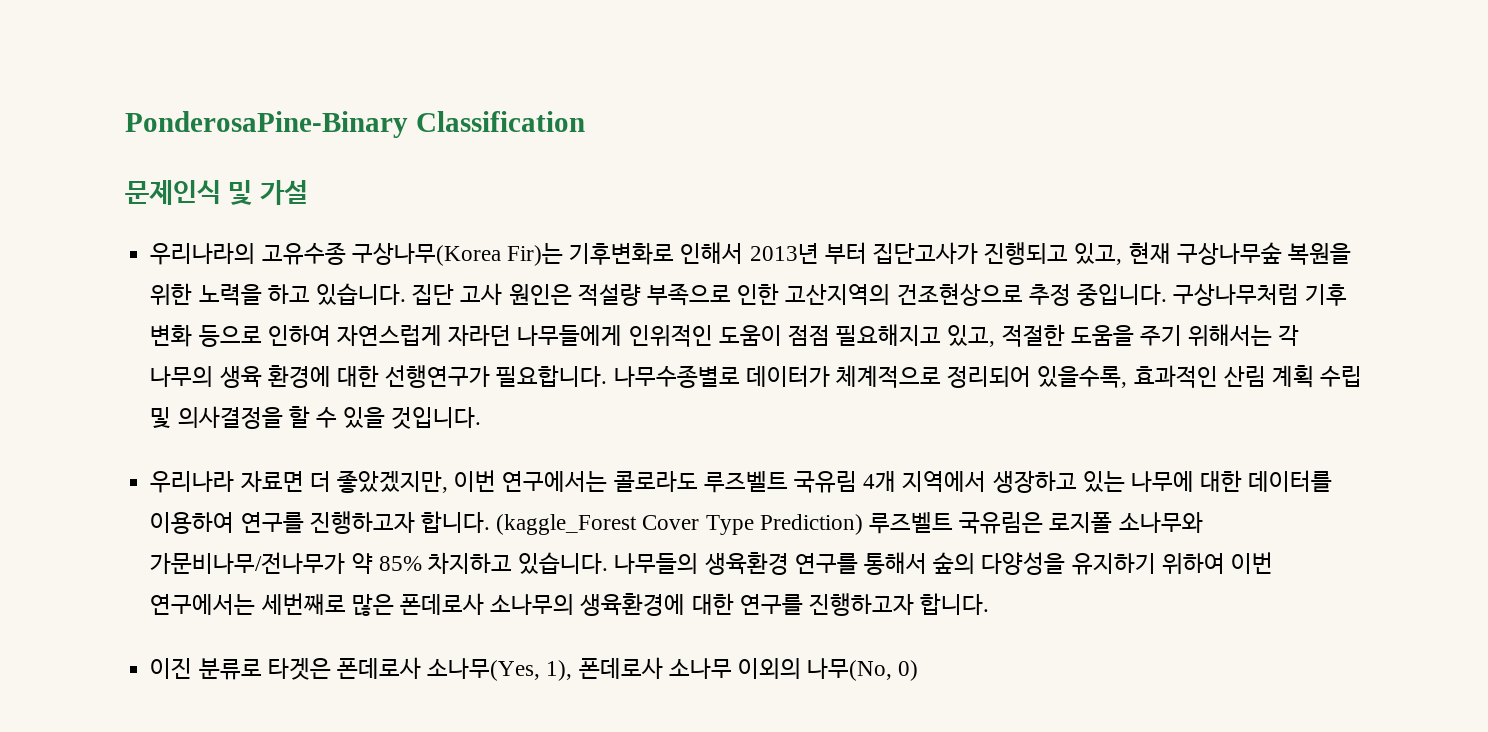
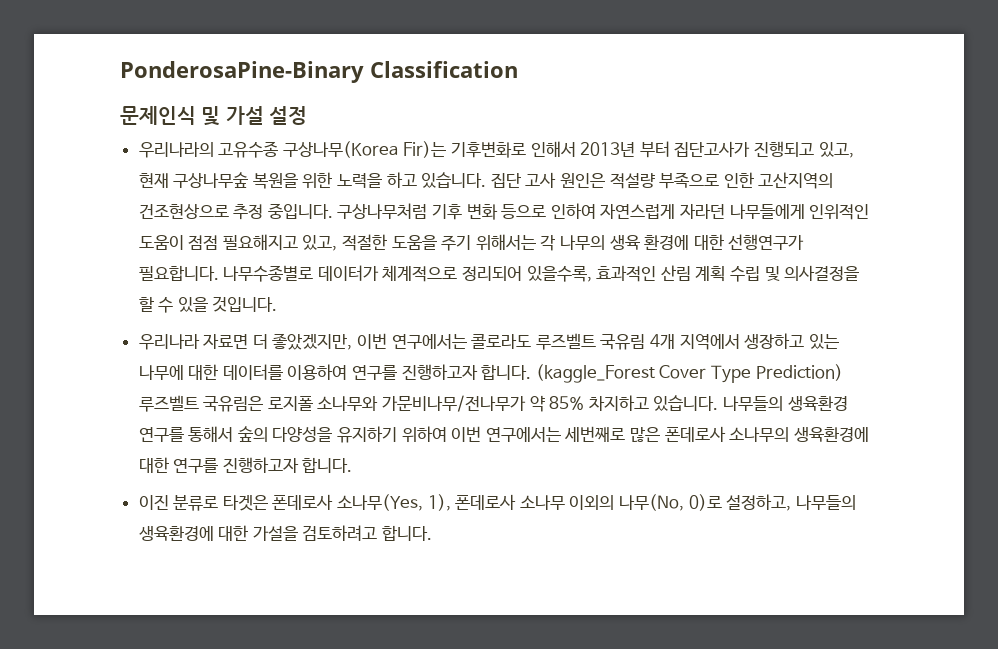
(308, 192) none -> [269,106,308,125] 설정
[898,660,919,681] 0) -> [688,494,856,511] [138,525,433,541] 0)로 설정하고, 나무들의 생육환경에 대한 가설을 검토하려고 합니다.

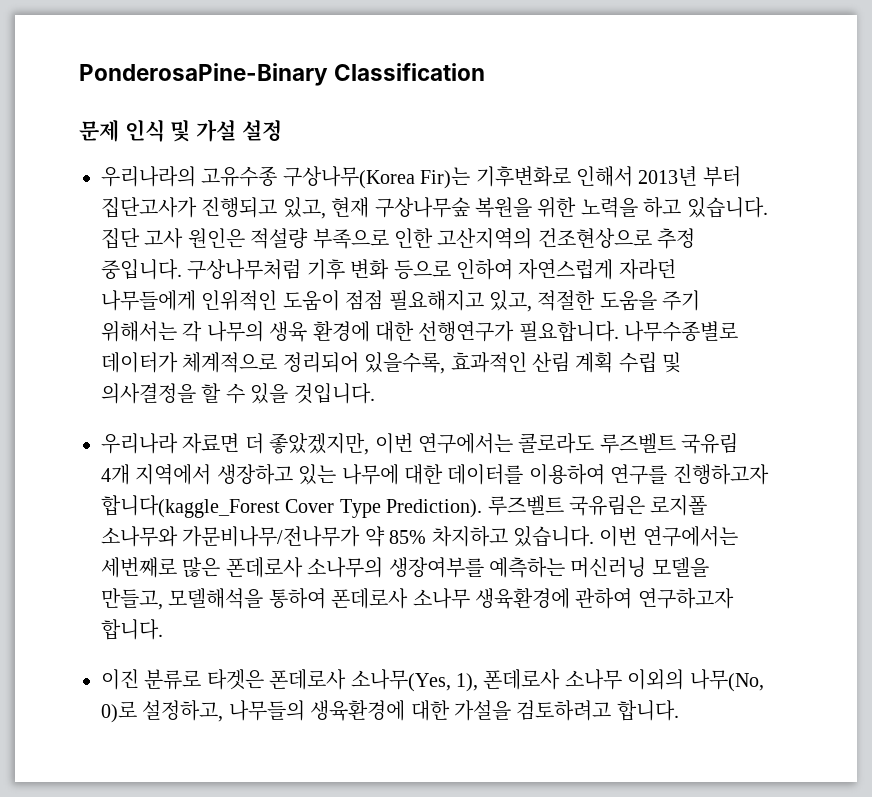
[120,106,196,125] 문제인식 -> [79,119,165,142] 문제 인식
[481,364,655,383] 합니다. (kaggle_Forest -> [101,495,280,518] 합니다(kaggle_Forest
[755,364,843,381] Prediction) -> [386,499,483,518] Prediction).
[723,396,848,411] [138,426,447,443] 나무들의 생육환경 연구를 통해서 숲의 다양성을 유지하기 위하여 -> (594, 536) none
[793,427,869,442] [138,457,299,473] 생육환경에 대한 연구를 진행하고자 -> [388,557,709,578] [101,588,734,610] 생장여부를 예측하는 머신러닝 모델을 만들고, 모델해석을 통하여 폰데로사 소나무 생육환경에 관하여 연구하고자

